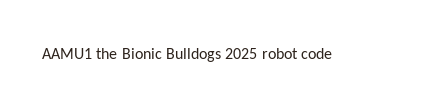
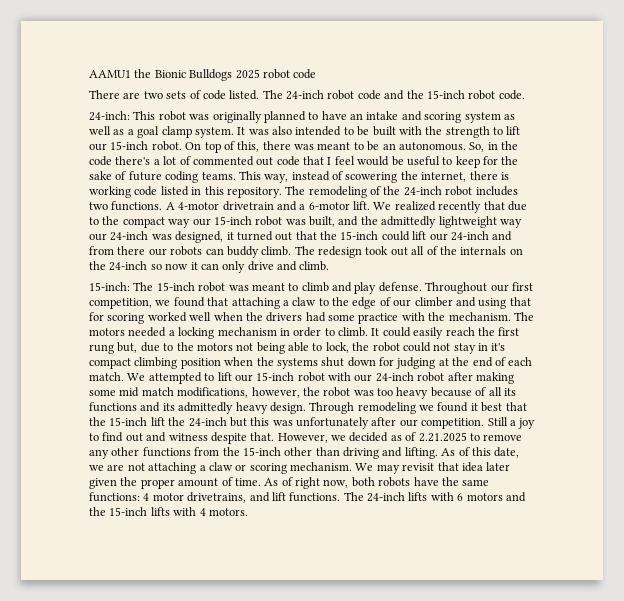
(332, 53) none -> [89,90,525,100] [89,111,515,123] [89,126,521,138] [89,141,518,153] [89,156,519,168] [89,171,509,183] [89,186,518,198] [89,201,527,213] [89,216,522,228] [89,231,513,243] [89,246,523,258] [89,261,330,273] [89,282,533,294] [89,297,531,309] [89,312,534,324] [89,327,520,339] [89,342,506,354] [89,357,533,369] [89,372,514,384] [89,387,516,399] [89,402,527,414] [89,417,536,429] [89,432,523,444] [89,447,520,459] [89,462,511,474] [89,477,490,489] [89,492,526,503] [89,507,248,516] // There are two sets of code listed. The 24-inch robot code and the 15-inch robot code. // 24-inch: This robot was originally planned to have an intake and scoring system as well as a goal clamp system. It was also intended to be built with the strength to lift our 15-inch robot. On top of this, there was meant to be an autonomous. So, in the code there's a lot of commented out code that I feel would be useful to keep for the sake of future coding teams. This way, instead of scowering the internet, there is working code listed in this repository. The remodeling of the 24-inch robot includes two functions. A 4-motor drivetrain and a 6-motor lift. We realized recently that due to the compact way our 15-inch robot was built, and the admittedly lightweight way our 24-inch was designed, it turned out that the 15-inch could lift our 24-inch and from there our robots can buddy climb. The redesign took out all of the internals on the 24-inch so now it can only drive and climb. // 15-inch: The 15-inch robot was meant to climb and play defense. Throughout our first competition, we found that attaching a claw to the edge of our climber and using that for scoring worked well when the drivers had some practice with the mechanism. The motors needed a locking mechanism in order to climb. It could easily reach the first rung but, due to the motors not being able to lock, the robot could not stay in it's compact climbing position when the systems shut down for judging at the end of each match. We attempted to lift our 15-inch robot with our 24-inch robot after making some mid match modifications, however, the robot was too heavy because of all its functions and its admittedly heavy design. Through remodeling we found it best that the 15-inch lift the 24-inch but this was unfortunately after our competition. Still a joy to find out and witness despite that. However, we decided as of 2.21.2025 to remove any other functions from the 15-inch other than driving and lifting. As of this date, we are not attaching a claw or scoring mechanism. We may revisit that idea later given the proper amount of time. As of right now, both robots have the same functions: 4 motor drivetrains, and lift functions. The 24-inch lifts with 6 motors and the 15-inch lifts with 4 motors.

